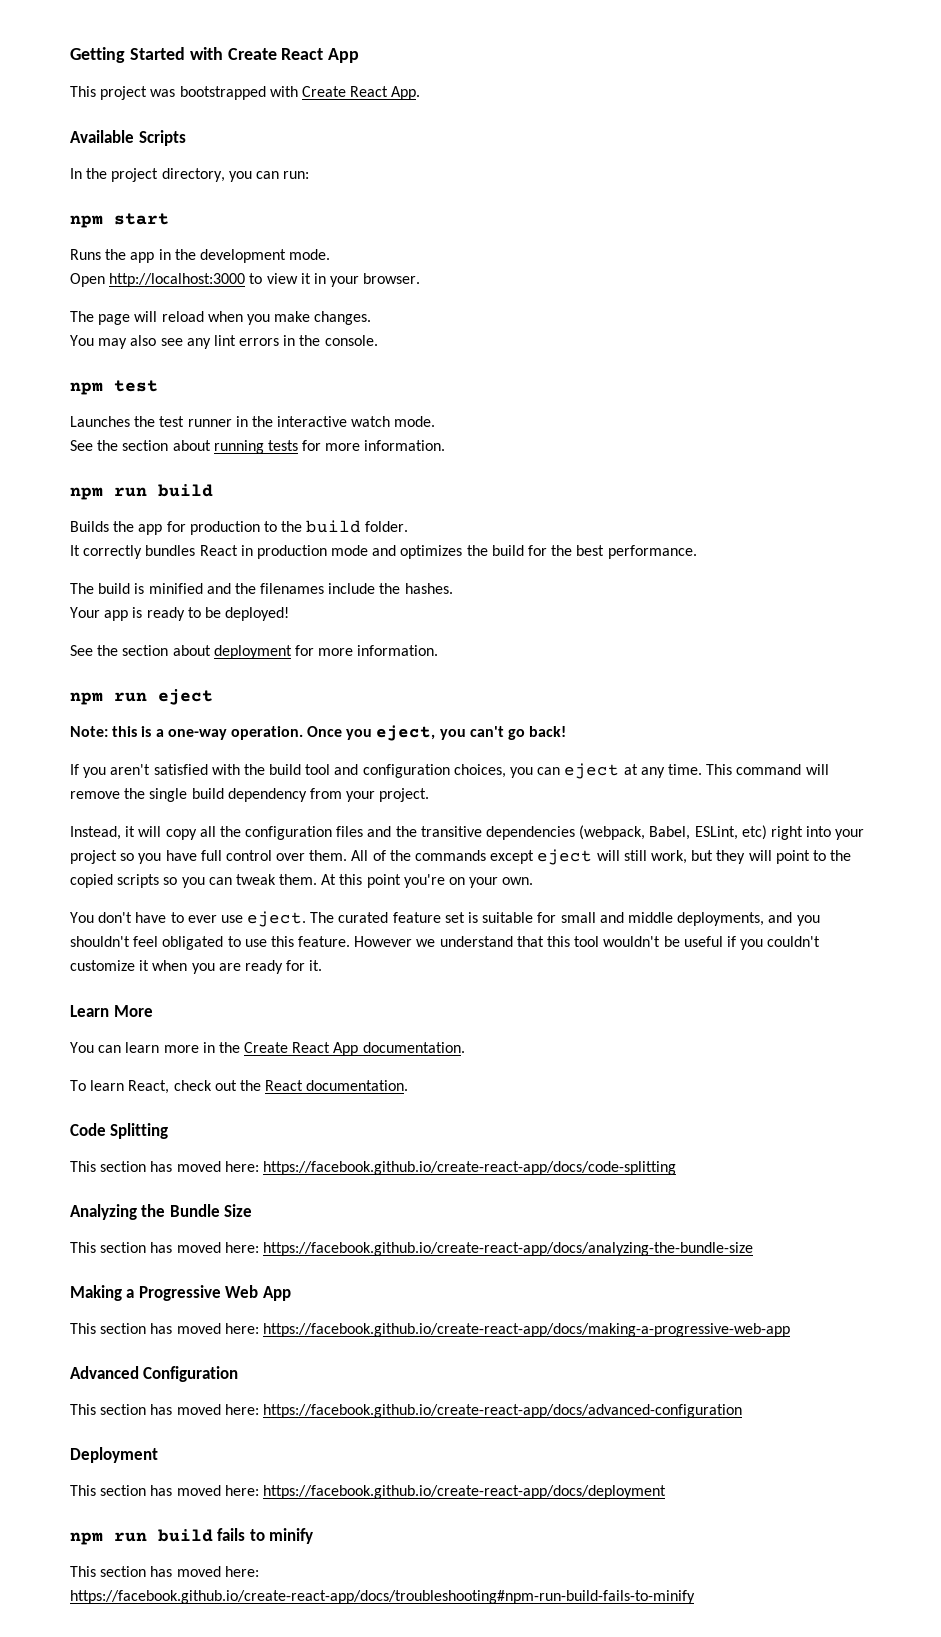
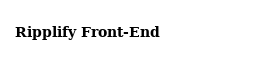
[70,47,360,63] [70,86,421,100] [70,130,186,146] [70,168,310,182] [70,213,169,228] [70,249,331,263] [70,273,421,287] [70,311,372,325] [70,335,378,349] [70,380,158,395] [70,416,436,427] [70,440,446,454] [70,484,213,500] [70,520,409,535] [70,545,697,559] [70,583,453,594] [70,607,290,621] [70,645,439,659] [70,689,213,705] [70,725,567,741] [70,763,829,779] [70,788,430,802] [70,825,865,840] [70,849,852,865] [70,874,534,888] [70,911,820,927] [70,936,821,950] [70,960,323,974] [70,1005,153,1017] [70,1042,465,1056] [70,1080,409,1094] [70,1123,169,1139] [70,1161,676,1175] [70,1204,253,1220] [70,1242,753,1256] [70,1285,291,1301] [70,1323,790,1337] [70,1366,239,1382] [70,1404,742,1418] [70,1447,158,1463] [70,1485,666,1499] [70,1528,314,1545] [70,1566,259,1577] [70,1590,695,1604] Getting Started with Create React App // This project was bootstrapped with Create React App. // Available Scripts // In the project directory, you can run: // npm start // Runs the app in the development mode. // Open http://localhost:3000 to view it in your browser. // The page will reload when you make changes. // You may also see any lint errors in the console. // npm test // Launches the test runner in the interactive watch mode. // See the section about running tests for more information. // npm run build // Builds the app for production to the build folder. // It correctly bundles React in production mode and optimizes the build for the best performance. // The build is minified and the filenames include the hashes. // Your app is ready to be deployed! // See the section about deployment for more information. // npm run eject // Note: this is a one-way operation. Once you eject, you can't go back! // If you aren't satisfied with the build tool and configuration choices, you can eject at any time. This command will remove the single build dependency from your project. // Instead, it will copy all the configuration files and the transitive dependencies (webpack, Babel, ESLint, etc) right into your project so you have full control over them. All of the commands except eject will still work, but they will point to the copied scripts so you can tweak them. At this point you're on your own. // You don't have to ever use eject. The curated feature set is suitable for small and middle deployments, and you shouldn't feel obligated to use this feature. However we understand that this tool wouldn't be useful if you couldn't customize it when you are ready for it. // Learn More // You can learn more in the Create React App documentation. // To learn React, check out the React documentation. // Code Splitting // This section has moved here: https://facebook.github.io/create-react-app/docs/code-splitting // Analyzing the Bundle Size // This section has moved here: https://facebook.github.io/create-react-app/docs/analyzing-the-bundle-size // Making a Progressive Web App // This section has moved here: https://facebook.github.io/create-react-app/docs/making-a-progressive-web-app // Advanced Configuration // This section has moved here: https://facebook.github.io/create-react-app/docs/advanced-configuration // Deployment // This section has moved here: https://facebook.github.io/create-react-app/docs/deployment // npm run build fails to minify // This section has moved here: https://facebook.github.io/create-react-app/docs/troubleshooting#npm-run-build-fails-to-minify -> [15,26,160,40] Ripplify Front-End

